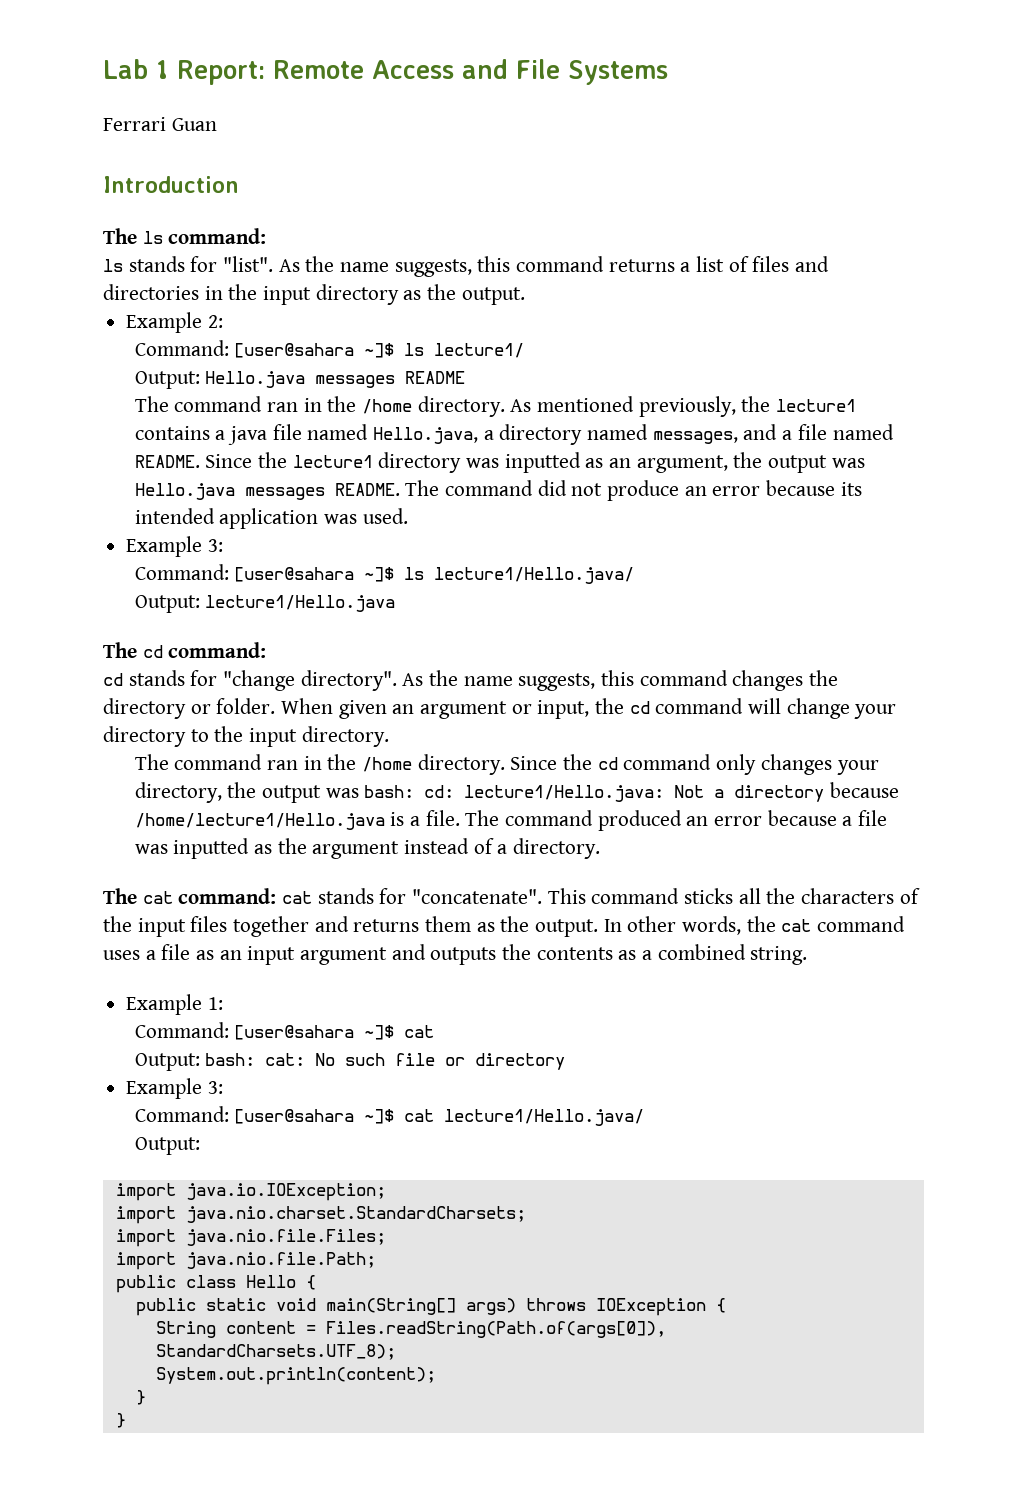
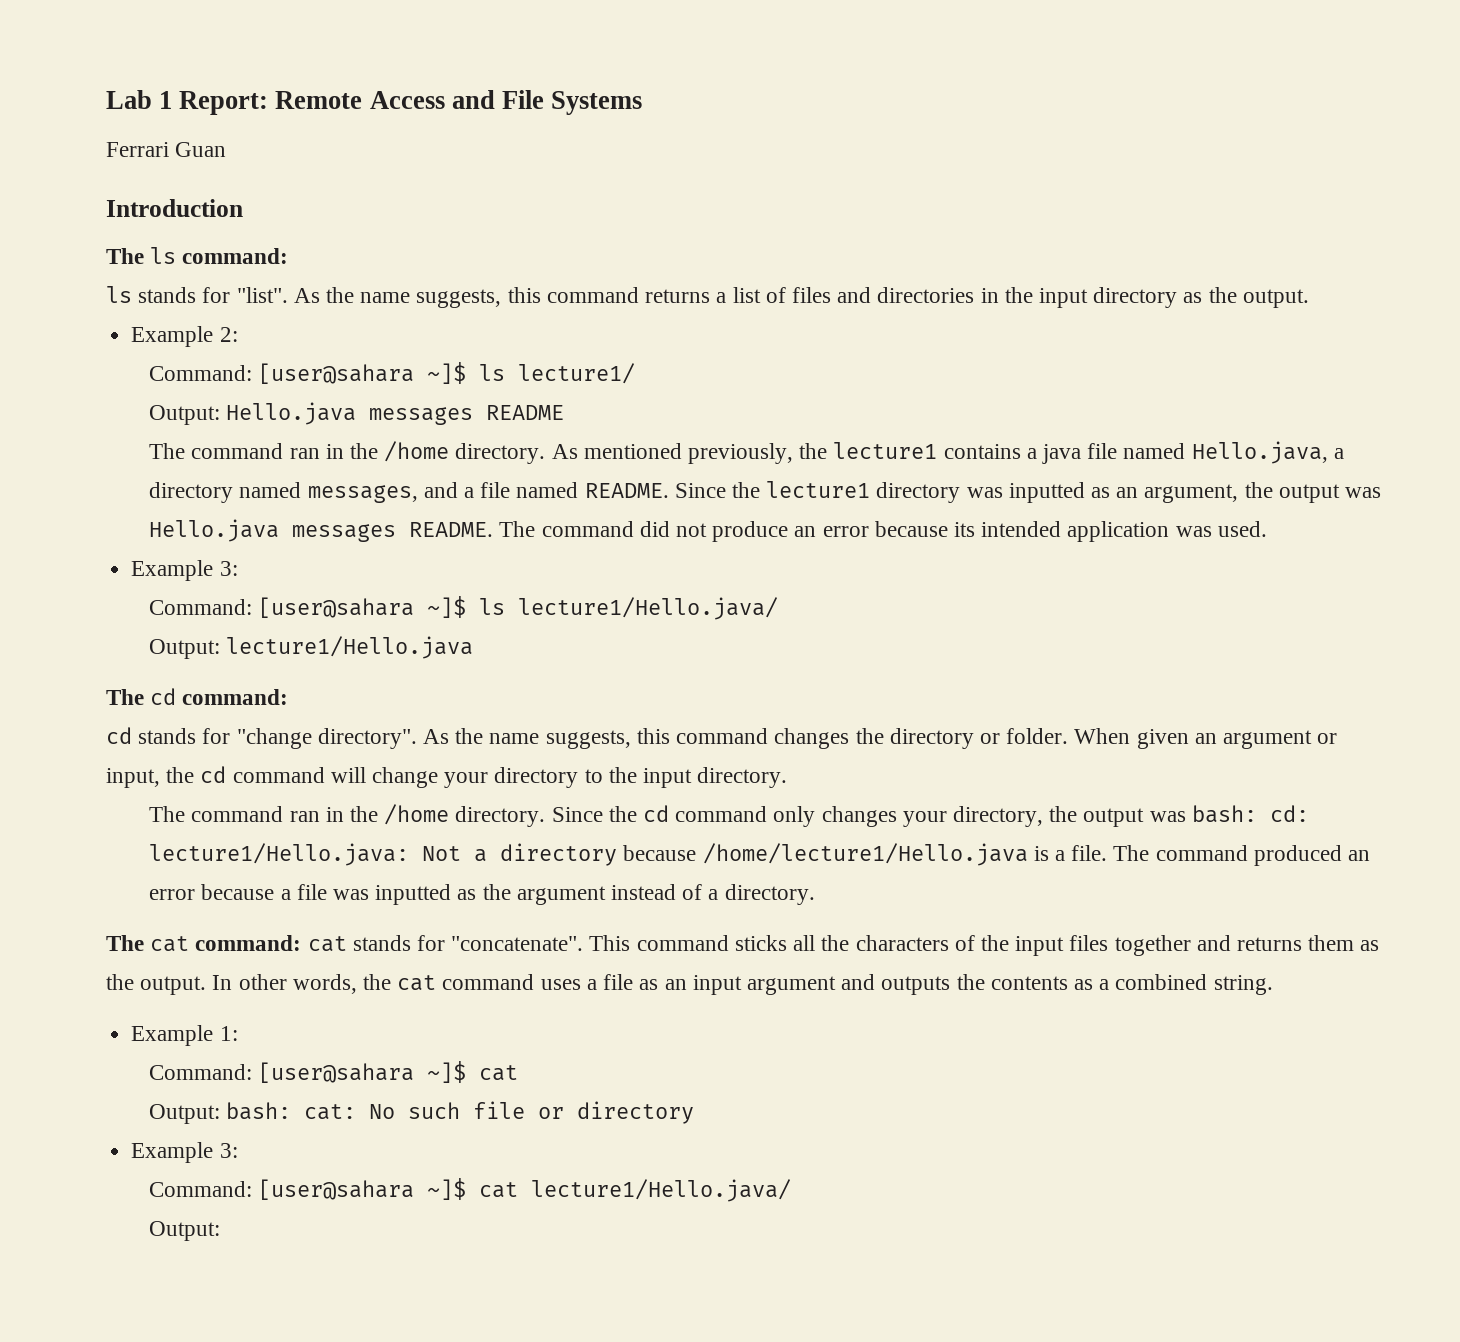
[115,1183,386,1201] [115,1206,526,1224] [115,1229,386,1247] [115,1252,376,1270] [115,1275,316,1293] [135,1298,726,1316] [155,1321,666,1338] [155,1344,396,1360] [155,1367,436,1385] [135,1390,146,1405] [115,1413,126,1428] // import java.io.IOException; // import java.nio.charset.StandardCharsets; // import java.nio.file.Files; // import java.nio.file.Path; // public class Hello { // public static void main(String[] args) throws IOException { // String content = Files.readString(Path.of(args[0]), StandardCharsets.UTF_8); // System.out.println(content); // } // } -> (221, 1231) none

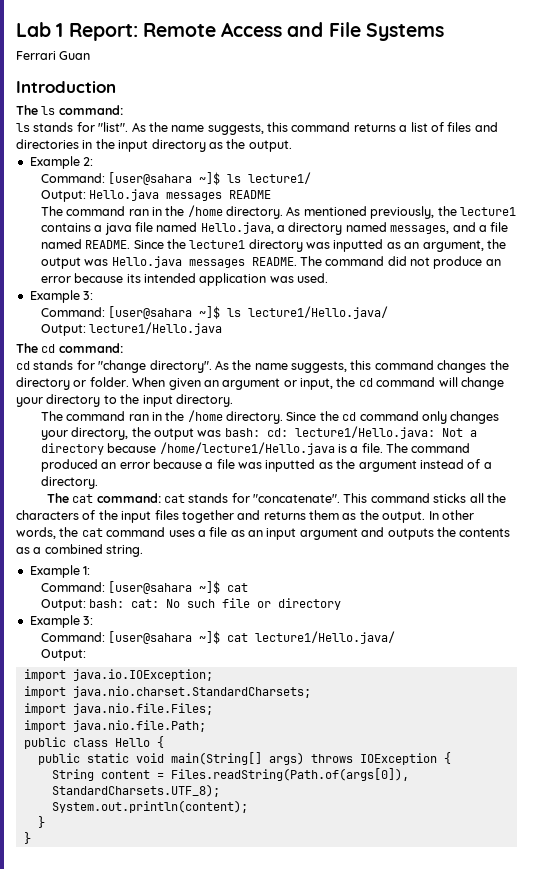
(221, 1231) none -> [23,669,213,681] [23,686,311,698] [23,703,213,715] [23,720,206,732] [23,736,164,749] [37,752,451,765] [51,768,409,781] [51,784,220,797] [51,800,248,813] [37,816,45,828] [23,832,31,844] // import java.io.IOException; // import java.nio.charset.StandardCharsets; // import java.nio.file.Files; // import java.nio.file.Path; // public class Hello { // public static void main(String[] args) throws IOException { // String content = Files.readString(Path.of(args[0]), StandardCharsets.UTF_8); // System.out.println(content); // } // }

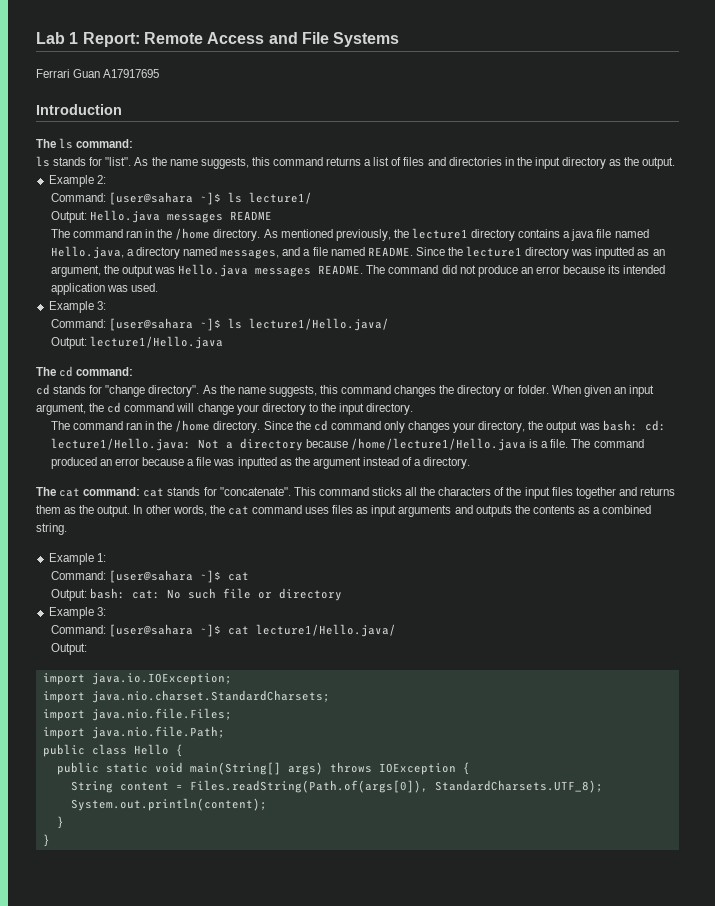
(91, 55) none -> [103,69,160,78] A17917695
(516, 211) none -> [471,229,516,241] directory
[222,378,333,390] argument or input, -> [628,385,654,397] [36,403,86,415] input argument,
[197,527,358,540] a file as an input argument -> [332,505,452,517] files as input arguments

